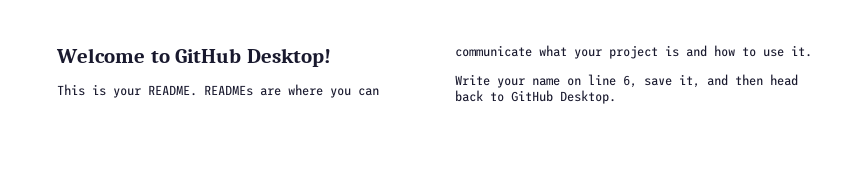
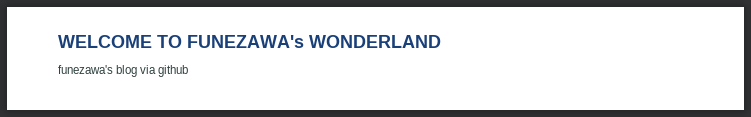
[56,48,332,67] [57,84,379,98] [455,45,812,59] [455,74,798,88] [455,90,616,104] Welcome to GitHub Desktop! // This is your README. READMEs are where you can communicate what your project is and how to use it. // Write your name on line 6, save it, and then head back to GitHub Desktop. -> [58,35,441,48] [58,65,189,77] WELCOME TO FUNEZAWA's WONDERLAND // funezawa's blog via github

